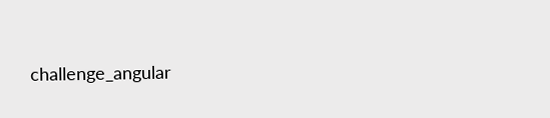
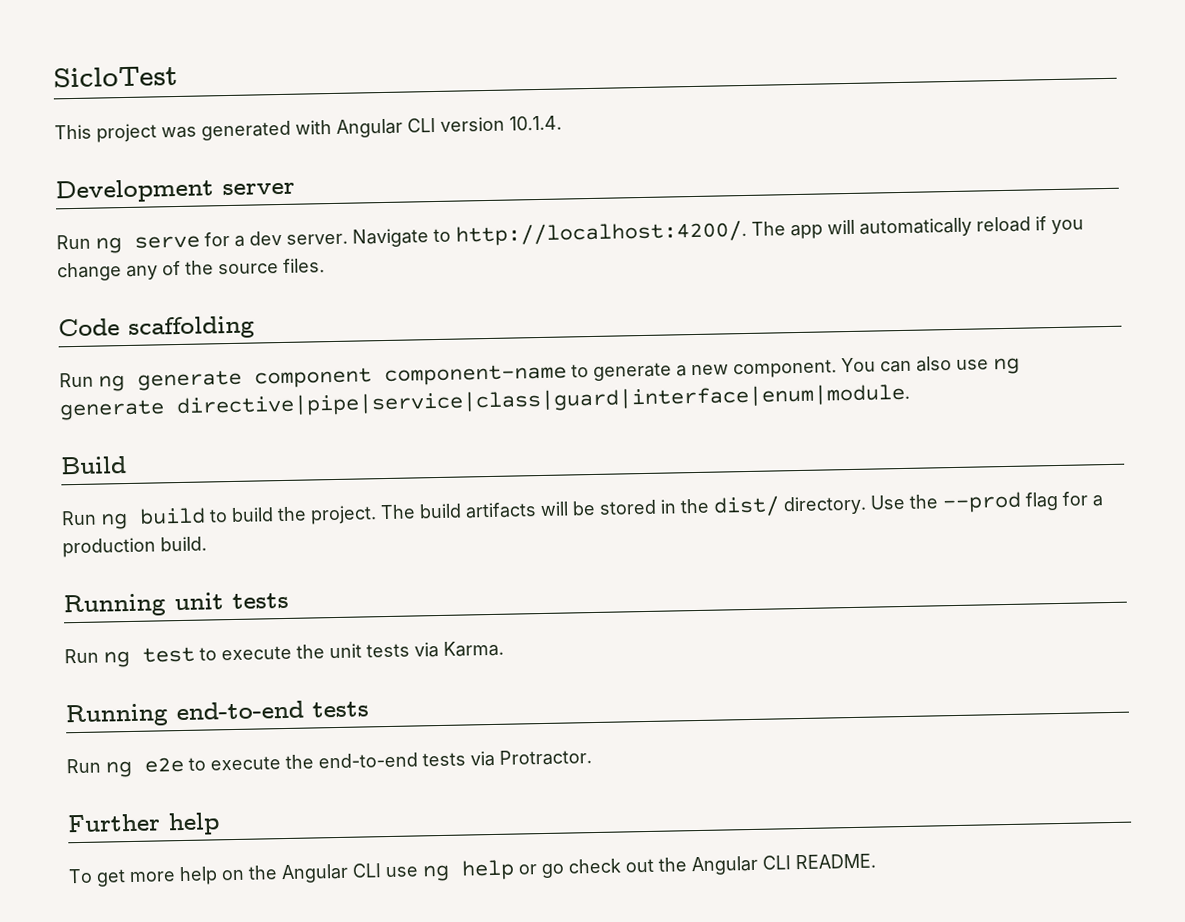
[30,65,172,84] challenge_angular -> [53,65,178,88] [54,115,562,143] [55,178,295,204] [56,216,1084,254] [57,258,325,282] [58,315,255,340] [59,356,1020,392] [59,382,910,421] [60,456,127,475] [61,491,1103,530] [62,536,207,558] [63,592,289,618] [64,640,504,668] [65,700,369,728] [66,749,592,778] [67,812,220,836] [68,853,876,887] SicloTest // This project was generated with Angular CLI version 10.1.4. // Development server // Run ng serve for a dev server. Navigate to http://localhost:4200/. The app will automatically reload if you change any of the source files. // Code scaffolding // Run ng generate component component-name to generate a new component. You can also use ng generate directive|pipe|service|class|guard|interface|enum|module. // Build // Run ng build to build the project. The build artifacts will be stored in the dist/ directory. Use the --prod flag for a production build. // Running unit tests // Run ng test to execute the unit tests via Karma. // Running end-to-end tests // Run ng e2e to execute the end-to-end tests via Protractor. // Further help // To get more help on the Angular CLI use ng help or go check out the Angular CLI README.

